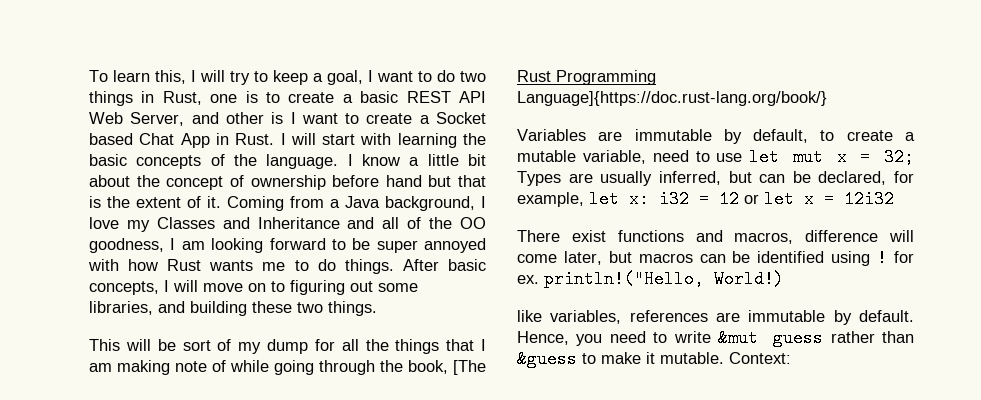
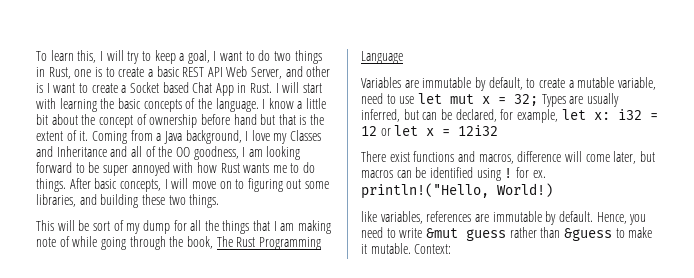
[453,360,486,375] [The -> [216,236,233,247] The
[517,91,827,106] Language]{https://doc.rust-lang.org/book/} -> [361,51,403,64] Language

